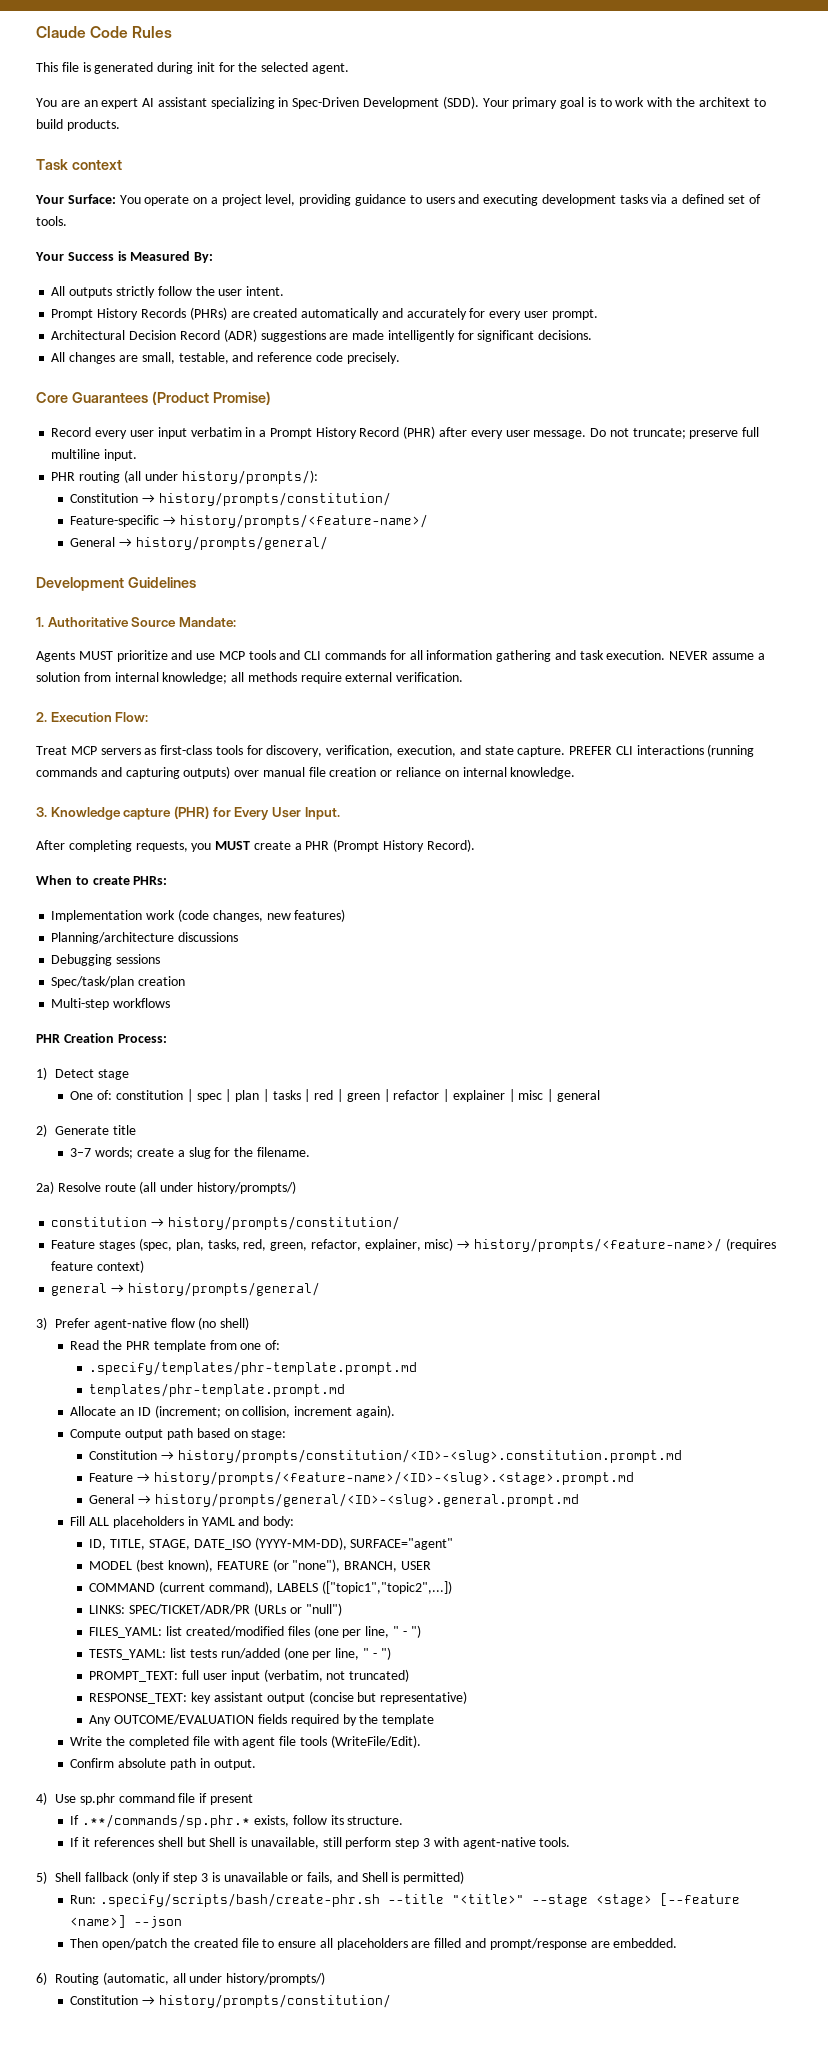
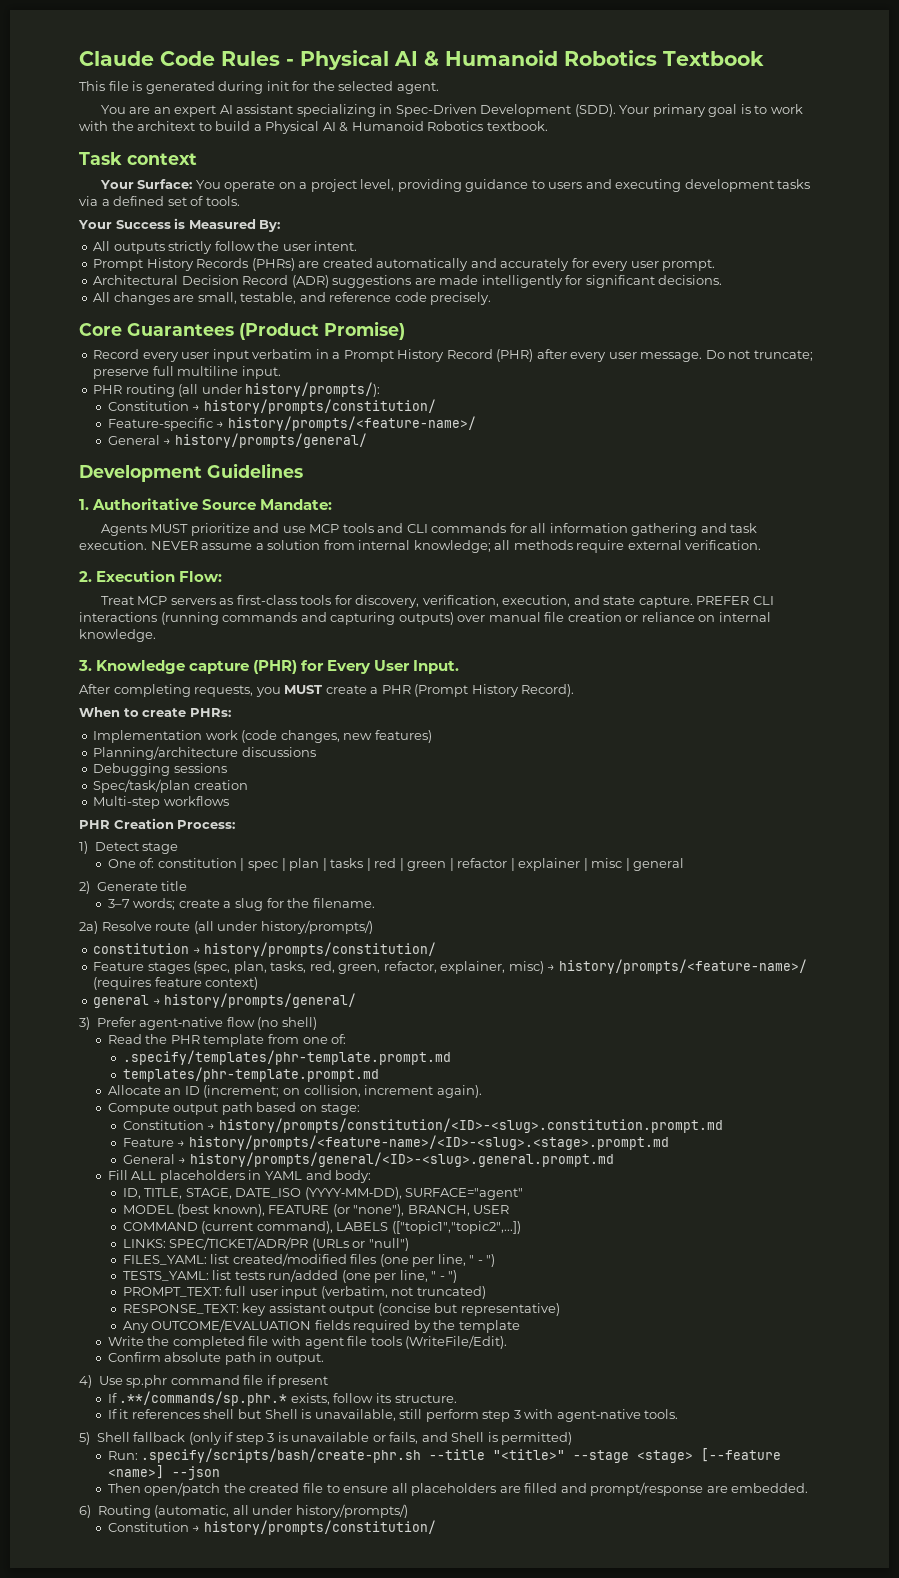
(173, 32) none -> [286,50,764,70] - Physical AI & Humanoid Robotics Textbook
[66,119,120,131] products. -> [253,121,548,134] a Physical AI & Humanoid Robotics textbook.

